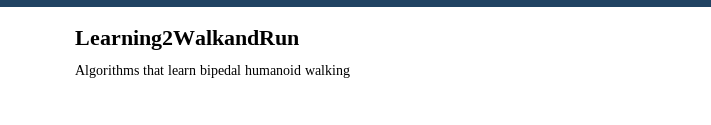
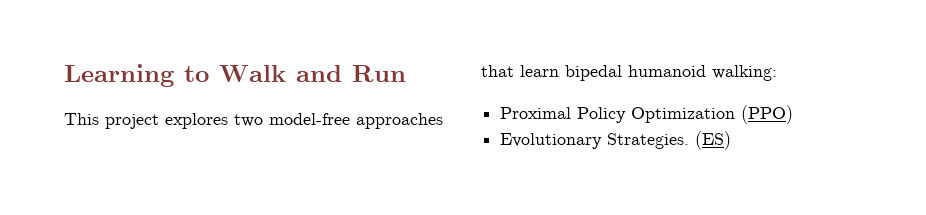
[75,30,299,50] [75,65,350,78] Learning2WalkandRun // Algorithms that learn bipedal humanoid walking -> [64,64,406,87] [64,113,443,129] [481,65,777,81] [500,105,794,124] [500,131,732,150] Learning to Walk and Run // This project explores two model-free approaches that learn bipedal humanoid walking: // Proximal Policy Optimization (PPO) // Evolutionary Strategies. (ES)

